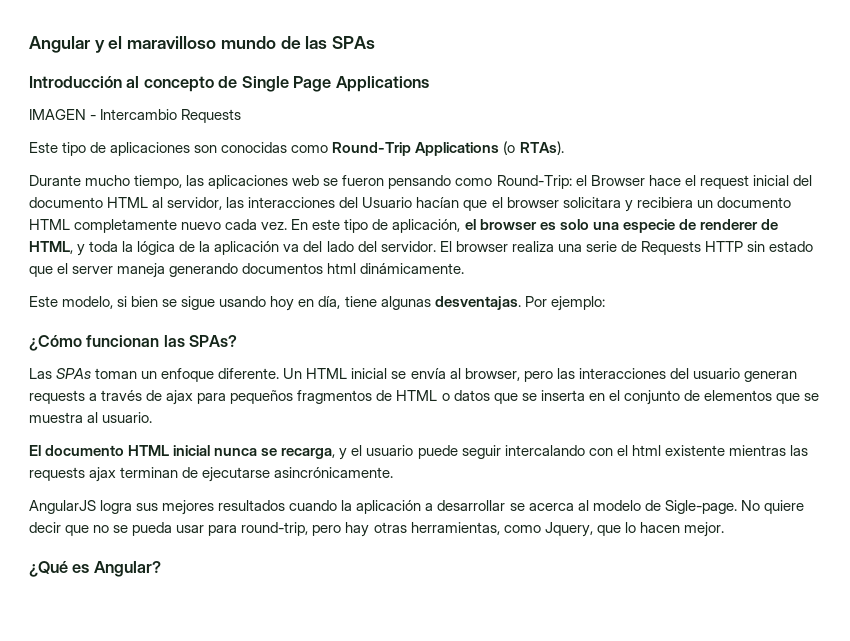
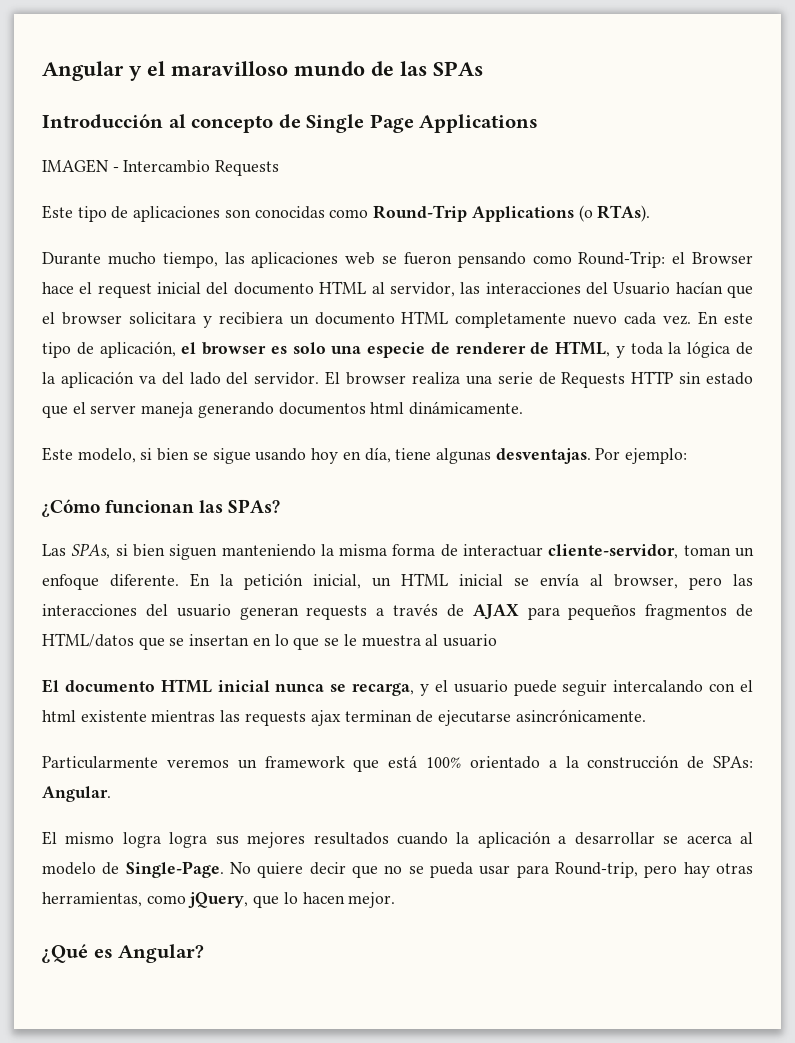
[56,368,303,382] SPAs toman un enfoque diferente. Un -> [71,543,754,560] [42,573,391,590] SPAs, si bien siguen manteniendo la misma forma de interactuar cliente-servidor, toman un enfoque diferente. En la petición inicial, un
[166,390,194,405] ajax -> [472,604,519,620] AJAX
[396,390,820,405] HTML o datos que se inserta en el conjunto de elementos que se -> [42,633,357,650] HTML/datos que se insertan en lo que se le
[102,412,153,423] usuario. -> [442,634,497,647] usuario
[29,500,96,514] AngularJS -> [42,755,753,772] [42,786,111,802] [42,831,161,848] Particularmente veremos un framework que está 100% orientado a la construcción de SPAs: Angular. // El mismo logra
[664,500,737,514] Sigle-page. -> [125,861,224,878] Single-Page.
[241,522,309,536] round-trip, -> [554,862,638,878] Round-trip,
[544,522,593,537] Jquery, -> [188,892,249,908] jQuery,

